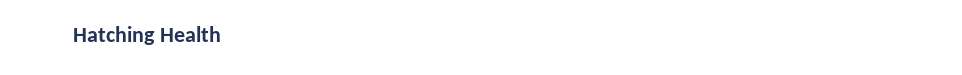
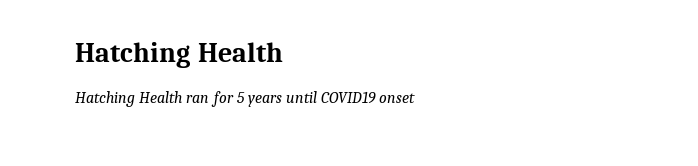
[73,26,221,45] Hatching Health -> [75,42,283,68] [75,91,416,107] Hatching Health // Hatching Health ran for 5 years until COVID19 onset

